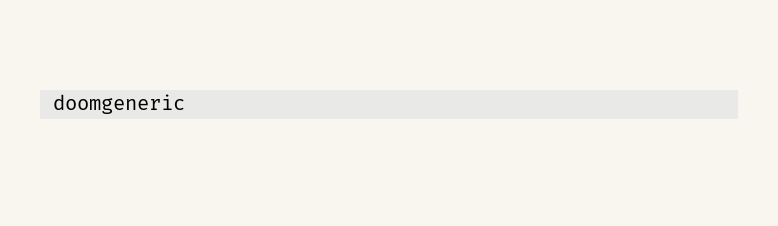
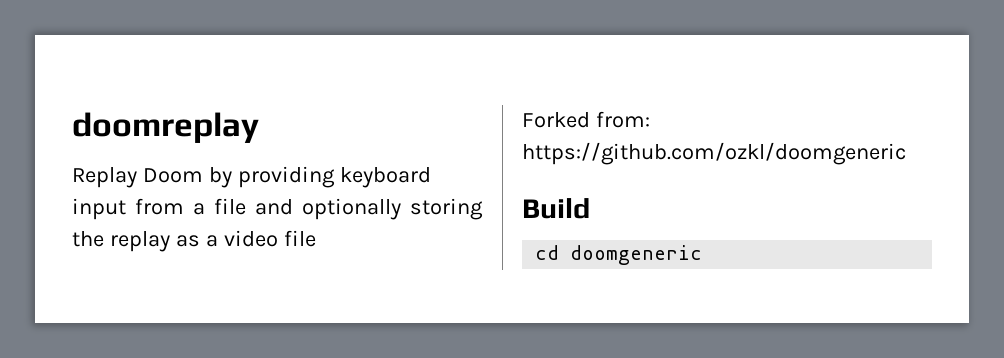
(52, 104) none -> [72,112,259,143] [72,166,431,188] [72,198,483,220] [72,230,316,252] [522,111,650,128] [522,142,906,165] [522,198,590,219] [535,245,560,260] doomreplay // Replay Doom by providing keyboard input from a file and optionally storing the replay as a video file // Forked from: https://github.com/ozkl/doomgeneric // Build // cd

